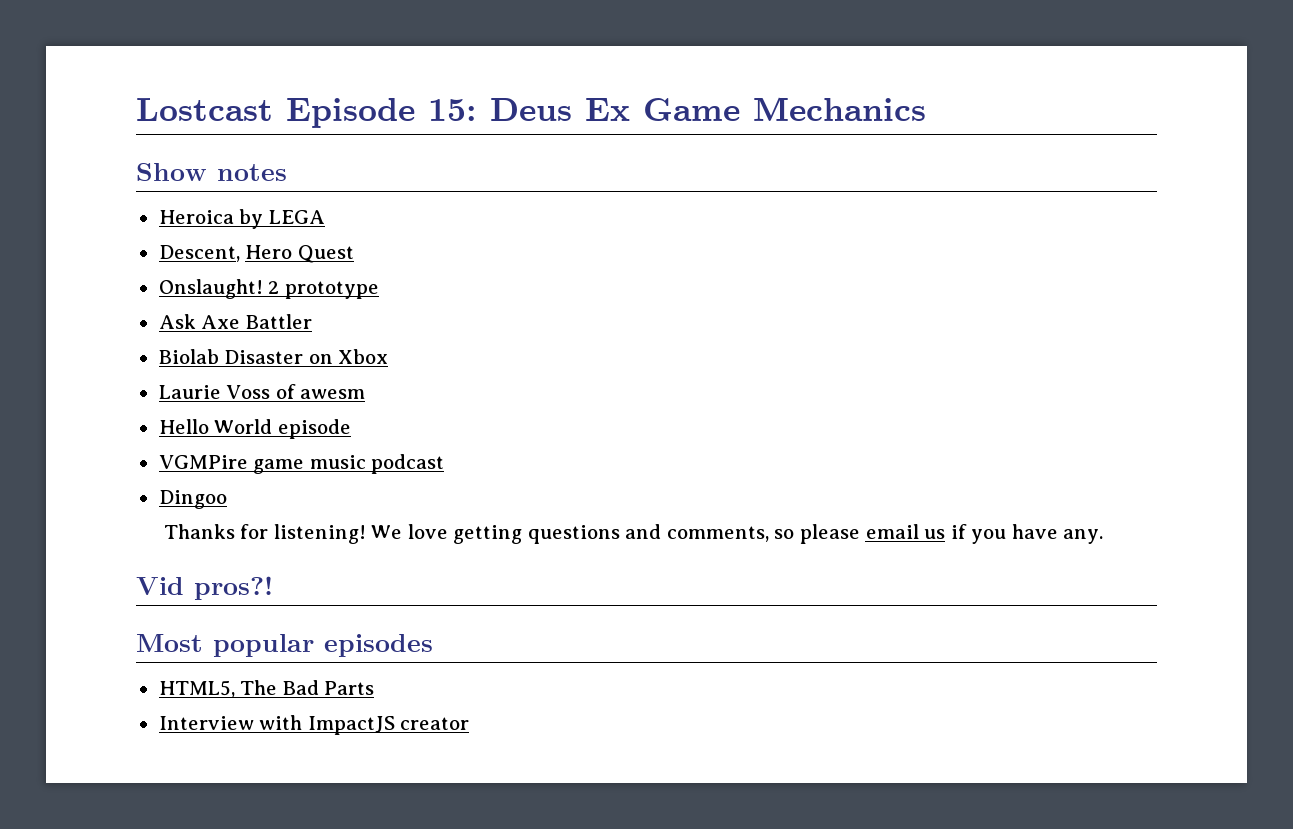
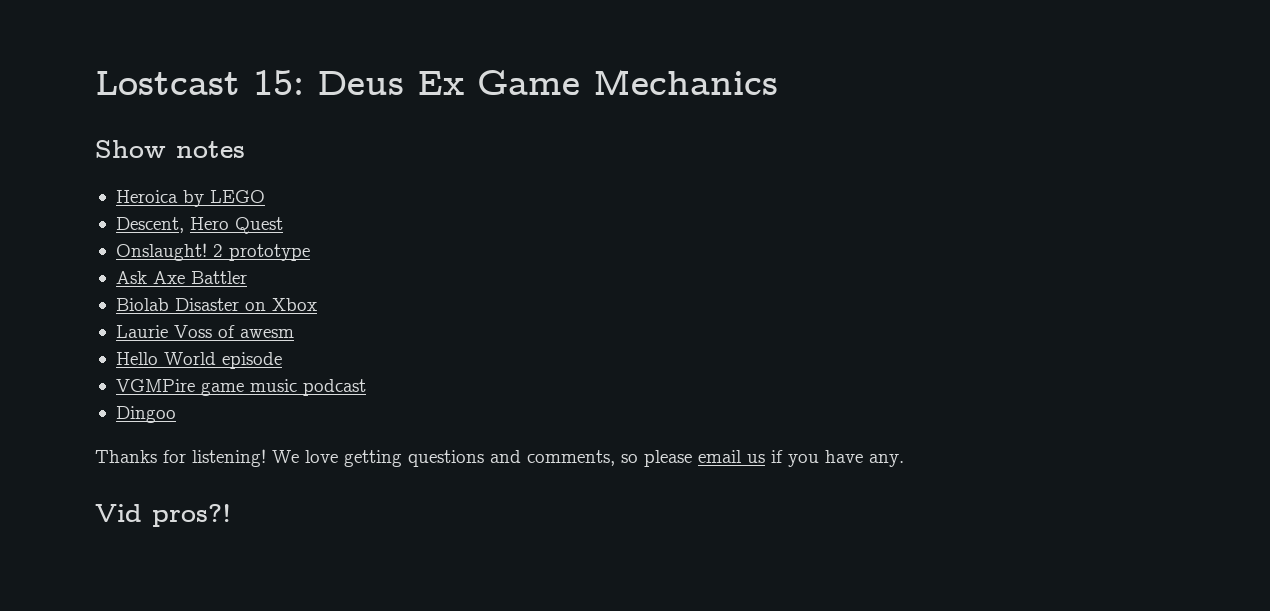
[286,98,415,128] Episode -> (240, 83) none
[268,210,325,224] LEGA -> [209,190,265,203] LEGO
[136,634,433,657] [158,680,375,698] [158,715,470,735] // Most popular episodes // HTML5, The Bad Parts // Interview with ImpactJS creator -> (231, 515) none

